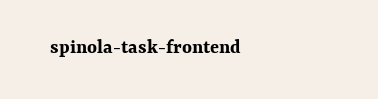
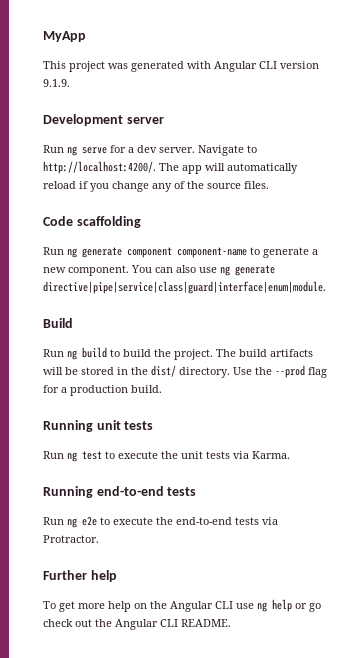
[50,39,241,57] spinola-task-frontend -> [43,31,86,42] [43,61,319,72] [43,79,70,87] [43,114,164,126] [43,145,257,156] [43,161,298,174] [43,181,269,192] [43,216,141,228] [43,247,318,258] [43,265,275,276] [43,281,326,294] [43,318,73,328] [43,347,313,360] [43,365,327,378] [43,385,162,396] [43,420,154,432] [43,451,290,462] [43,486,197,498] [43,516,278,528] [43,535,99,543] [43,570,117,582] [43,599,321,612] [43,619,231,630] MyApp // This project was generated with Angular CLI version 9.1.9. // Development server // Run ng serve for a dev server. Navigate to http://localhost:4200/. The app will automatically reload if you change any of the source files. // Code scaffolding // Run ng generate component component-name to generate a new component. You can also use ng generate directive|pipe|service|class|guard|interface|enum|module. // Build // Run ng build to build the project. The build artifacts will be stored in the dist/ directory. Use the --prod flag for a production build. // Running unit tests // Run ng test to execute the unit tests via Karma. // Running end-to-end tests // Run ng e2e to execute the end-to-end tests via Protractor. // Further help // To get more help on the Angular CLI use ng help or go check out the Angular CLI README.

